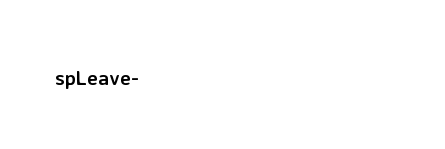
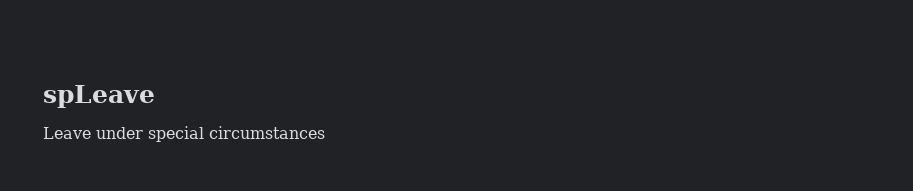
[55,71,139,89] spLeave- -> [43,85,155,108] [43,126,325,142] spLeave // Leave under special circumstances

